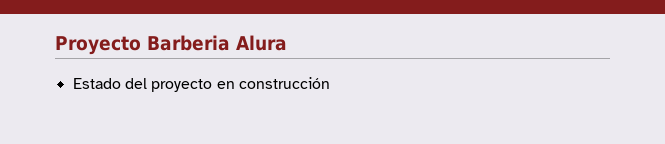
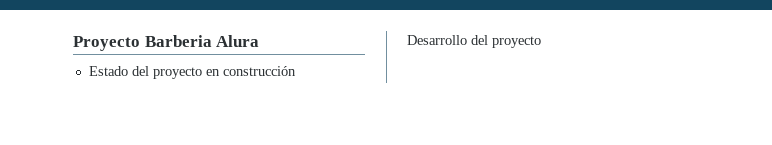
(330, 83) none -> [407,35,541,48] // Desarrollo del proyecto

